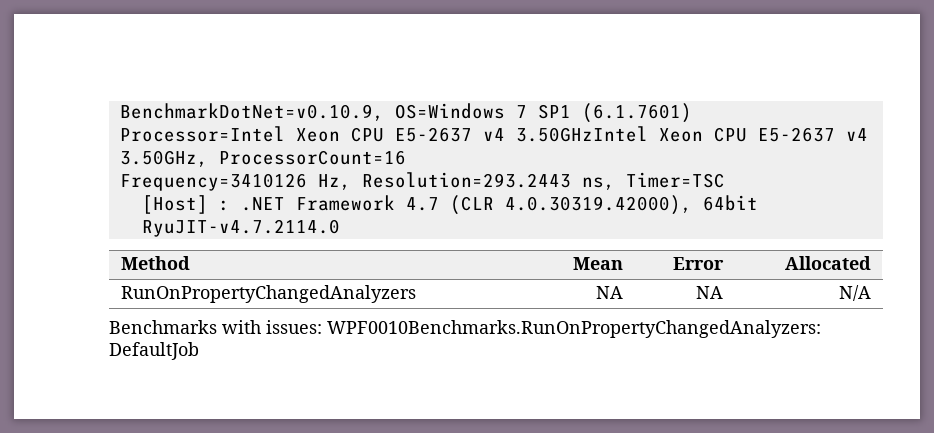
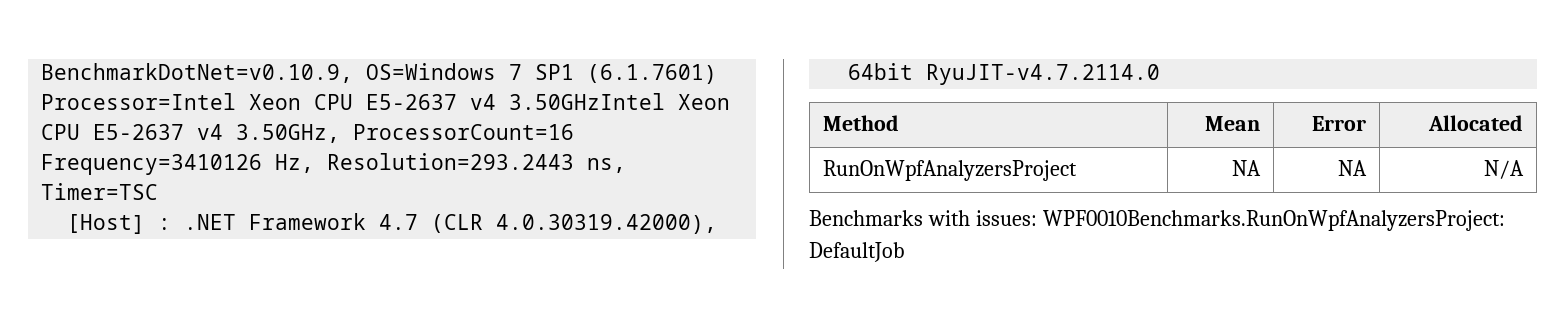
[120,285,416,303] RunOnPropertyChangedAnalyzers -> [823,160,1078,181] RunOnWpfAnalyzersProject
[327,320,821,338] WPF0010Benchmarks.RunOnPropertyChangedAnalyzers: -> [1042,210,1505,231] WPF0010Benchmarks.RunOnWpfAnalyzersProject:

